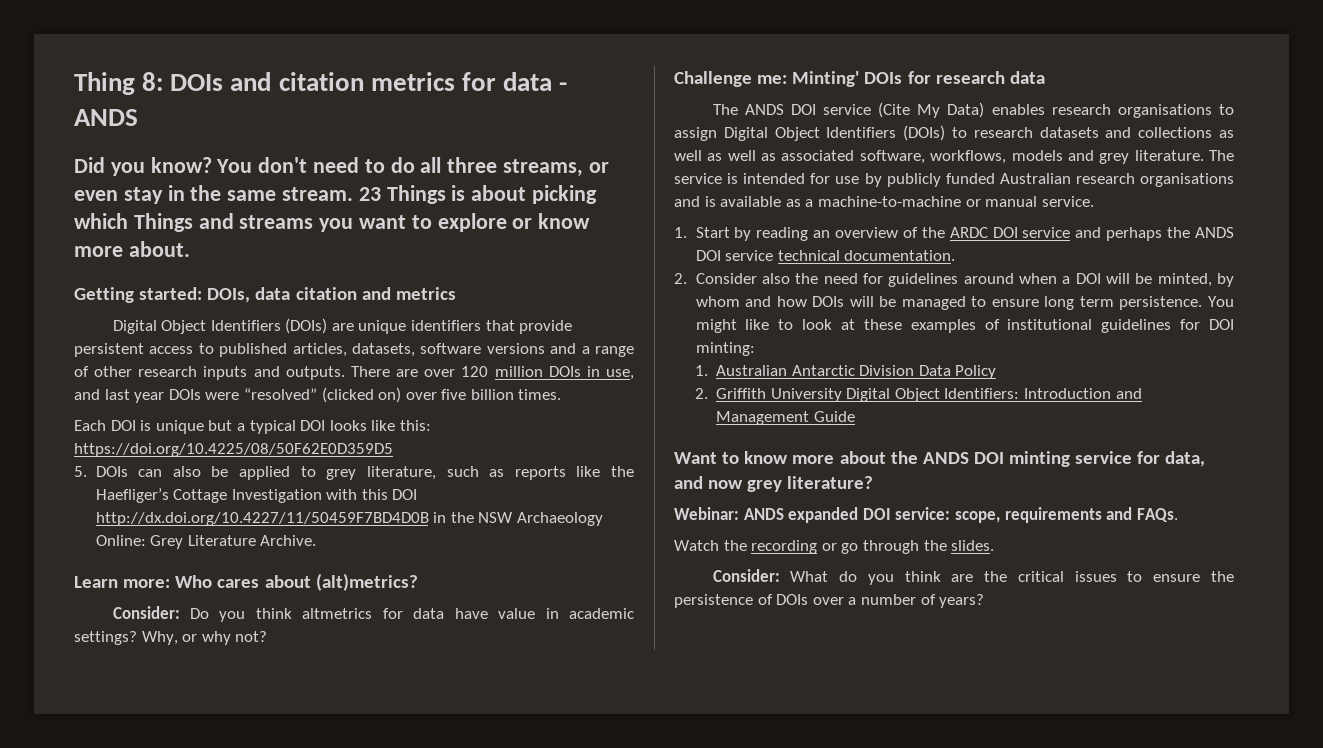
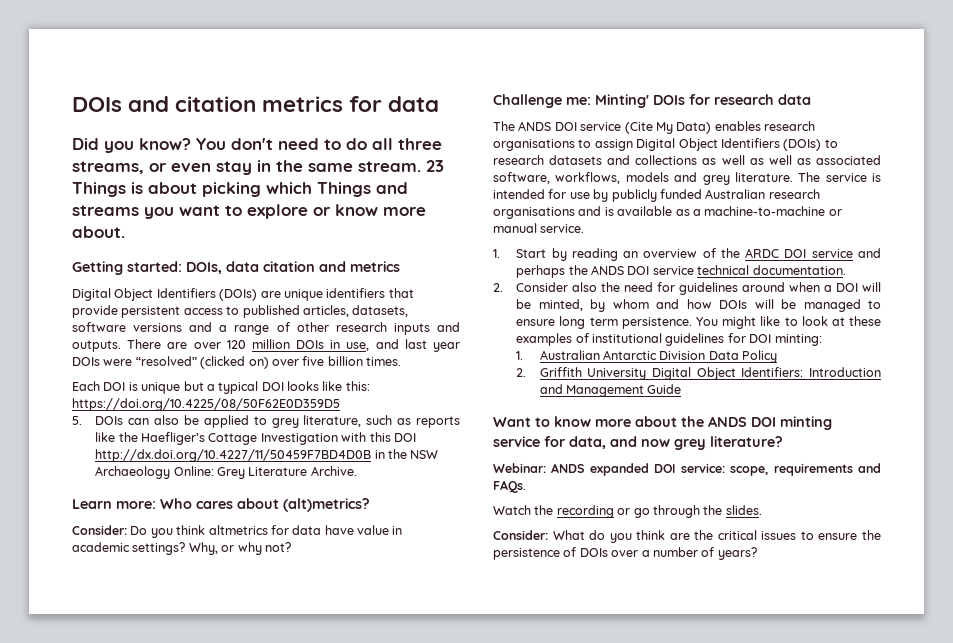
[74,72,164,95] Thing 8: -> (72, 104) none
[559,82,568,91] [74,109,138,126] - ANDS -> (440, 104) none

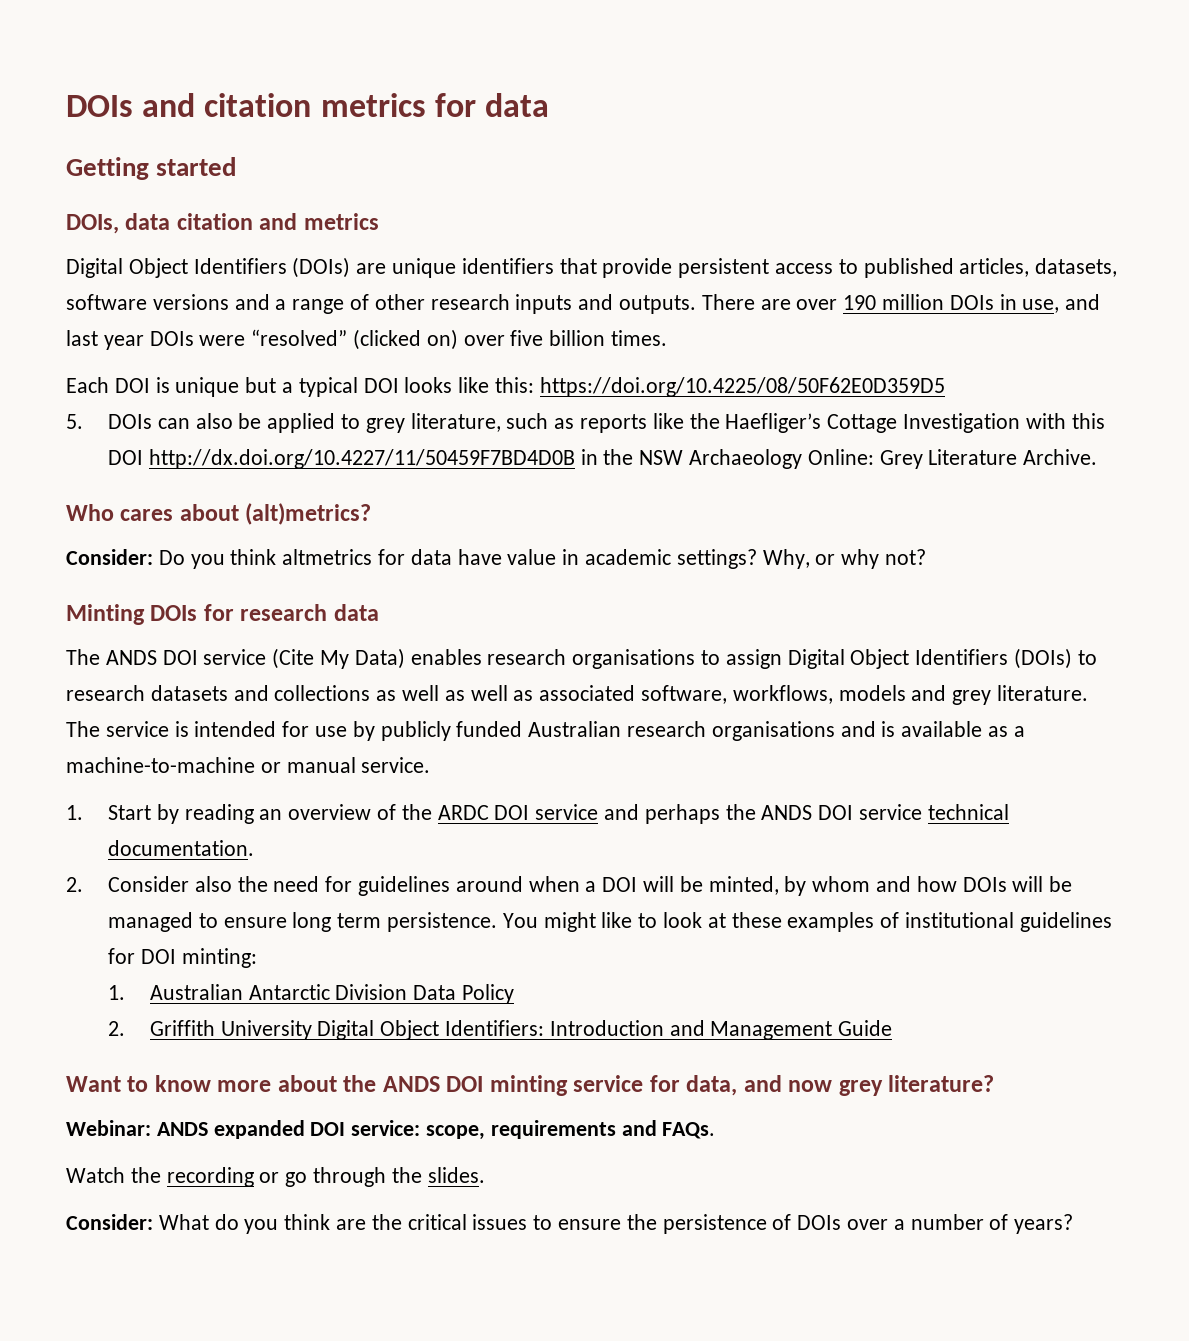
[72,138,442,153] [72,160,444,175] [72,182,408,197] [72,204,426,219] [72,226,125,238] [72,261,182,275] Did you know? You don't need to do all three streams, or even stay in the same stream. 23 Things is about picking which Things and streams you want to explore or know more about. // Getting started: -> [66,157,237,180] Getting started //
[226,340,246,349] 120 -> [843,295,877,310] 190
[72,499,156,509] Learn more: -> (1098, 457) none
[493,94,649,108] Challenge me: Minting' -> [66,604,145,625] Minting

